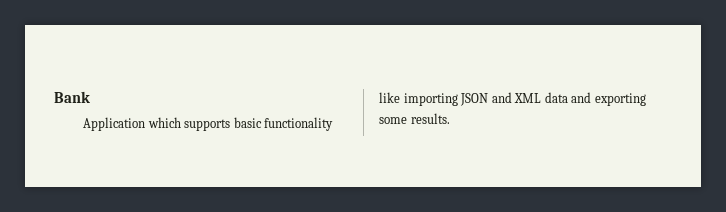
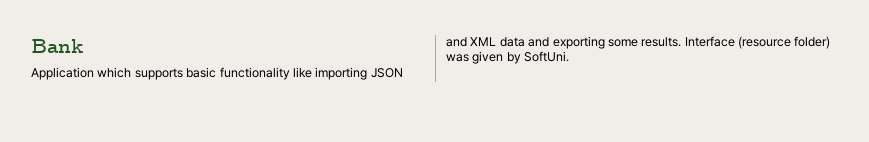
(450, 118) none -> [684,36,831,49] [446,51,570,64] Interface (resource folder) was given by SoftUni.

